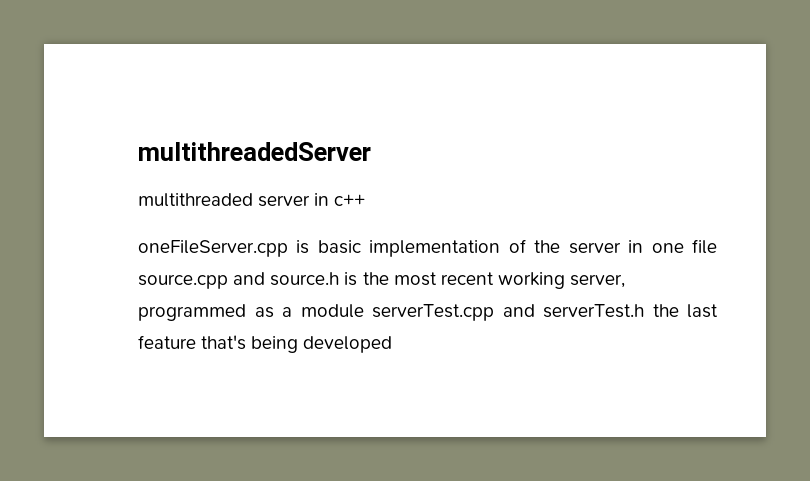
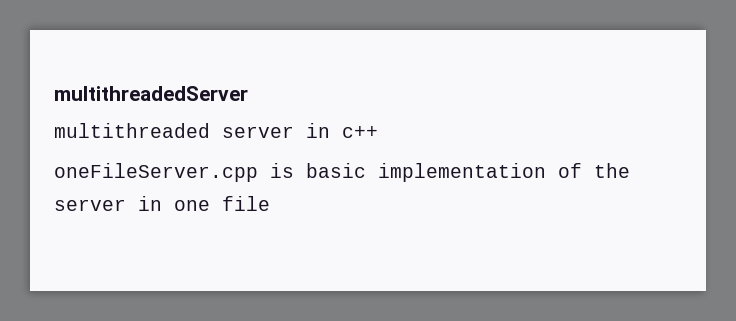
[138,272,626,289] [138,304,718,321] [138,335,393,353] source.cpp and source.h is the most recent working server, programmed as a module serverTest.cpp and serverTest.h the last feature that's being developed -> (270, 203) none

